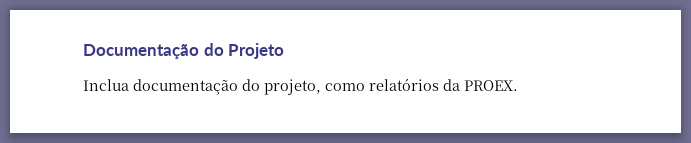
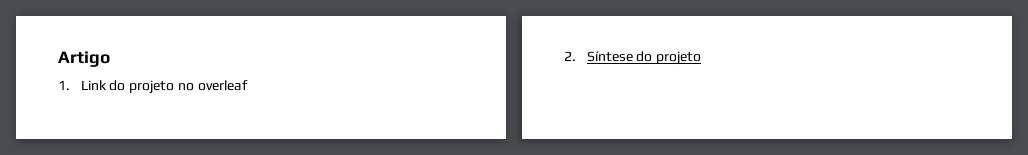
[83,43,285,59] [83,78,518,95] Documentação do Projeto // Inclua documentação do projeto, como relatórios da PROEX. -> [58,51,110,67] [58,80,248,94] [564,51,702,65] Artigo // 1. Link do projeto no overleaf // 2. Síntese do projeto

